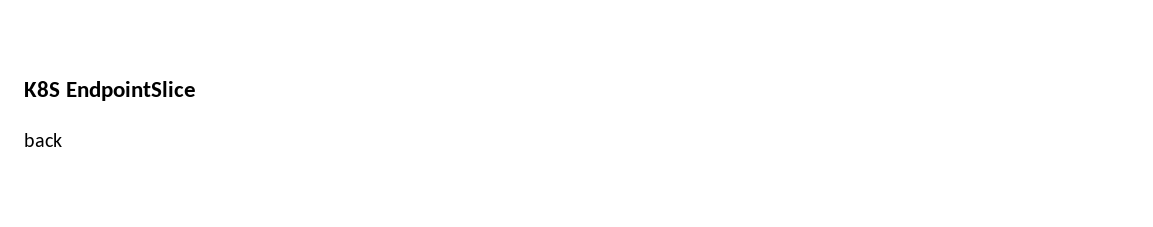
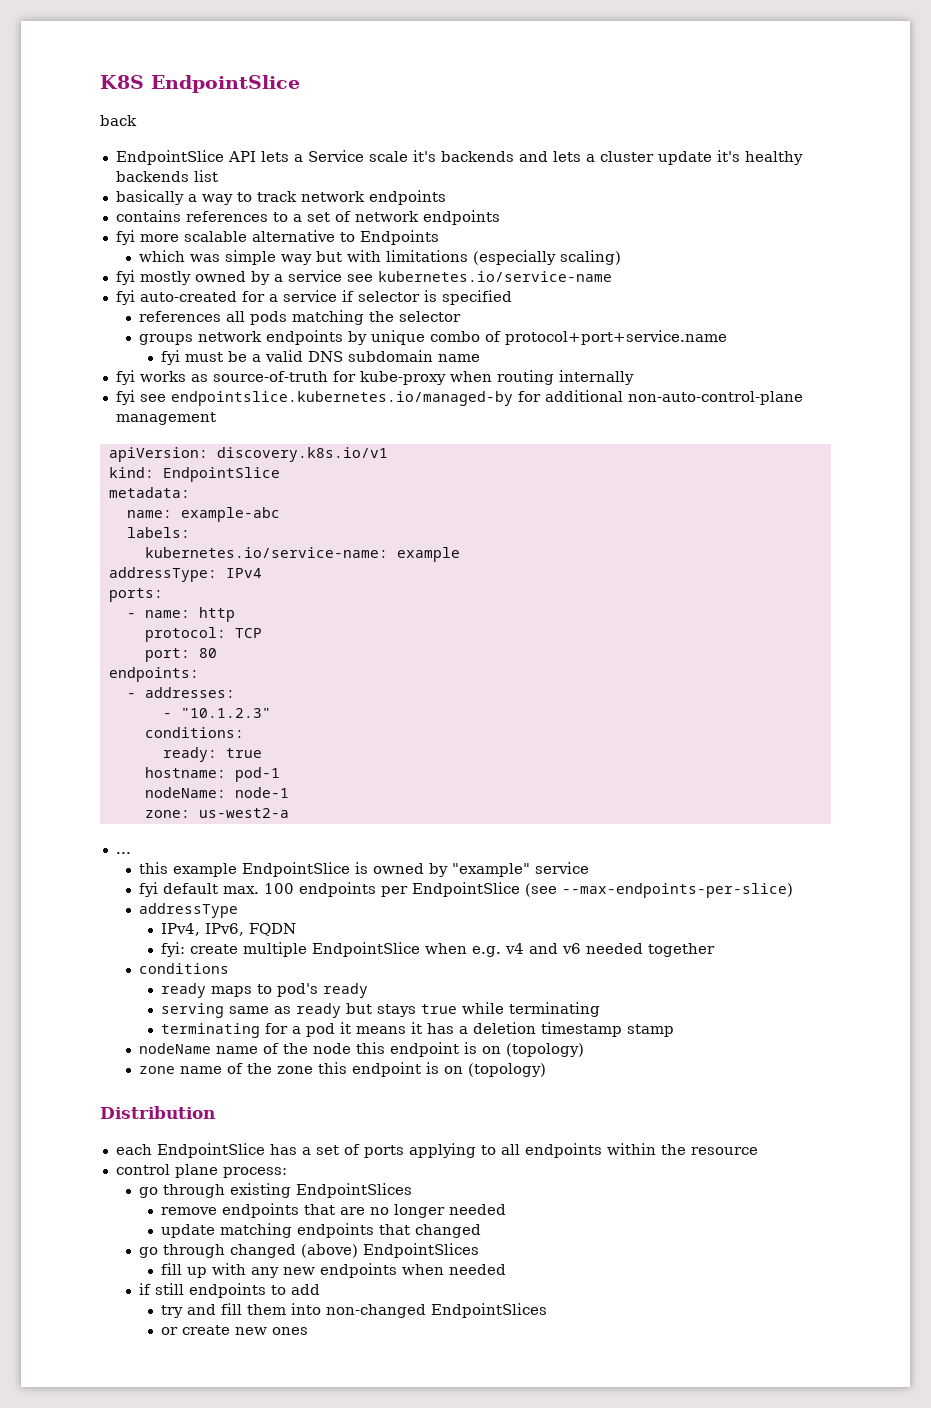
(62, 140) none -> [115,150,803,165] [115,170,218,182] [115,190,446,205] [115,210,500,225] [115,230,439,245] [138,250,621,265] [115,270,612,285] [115,290,512,305] [138,310,461,325] [138,330,727,345] [161,350,481,365] [115,370,634,385] [115,390,803,406] [115,412,216,425] [108,447,388,462] [108,467,280,482] [108,487,190,498] [126,507,280,522] [126,527,190,538] [144,547,460,562] [108,567,262,582] [108,588,163,602] [126,607,235,622] [144,627,262,642] [144,648,217,662] [108,667,199,682] [126,687,235,698] [162,708,271,718] [144,727,244,738] [162,747,262,762] [144,767,280,782] [144,787,289,798] [144,808,289,818] [115,852,131,854] [138,862,589,877] [138,882,793,898] [138,903,238,918] [161,923,297,936] [161,942,716,957] [138,963,229,974] [161,983,369,998] [161,1002,601,1018] [161,1022,675,1038] [138,1042,584,1057] [138,1062,546,1077] [100,1106,215,1119] [115,1143,758,1158] [115,1164,287,1178] [138,1183,412,1198] [161,1203,507,1218] [161,1223,482,1238] [138,1243,479,1258] [161,1263,507,1278] [138,1283,320,1298] [161,1303,548,1318] [161,1325,309,1335] // EndpointSlice API lets a Service scale it's backends and lets a cluster update it's healthy backends list // basically a way to track network endpoints // contains references to a set of network endpoints // fyi more scalable alternative to Endpoints // which was simple way but with limitations (especially scaling) // fyi mostly owned by a service see kubernetes.io/service-name // fyi auto-created for a service if selector is specified // references all pods matching the selector // groups network endpoints by unique combo of protocol+port+service.name // fyi must be a valid DNS subdomain name // fyi works as source-of-truth for kube-proxy when routing internally // fyi see endpointslice.kubernetes.io/managed-by for additional non-auto-control-plane management // apiVersion: discovery.k8s.io/v1 // kind: EndpointSlice // metadata: // name: example-abc // labels: // kubernetes.io/service-name: example // addressType: IPv4 // ports: // - name: http // protocol: TCP // port: 80 // endpoints: // - addresses: // - "10.1.2.3" // conditions: // ready: true // hostname: pod-1 // nodeName: node-1 // zone: us-west2-a // ... // this example EndpointSlice is owned by "example" service // fyi default max. 100 endpoints per EndpointSlice (see --max-endpoints-per-slice) // addressType // IPv4, IPv6, FQDN // fyi: create multiple EndpointSlice when e.g. v4 and v6 needed together // conditions // ready maps to pod's ready // serving same as ready but stays true while terminating // terminating for a pod it means it has a deletion timestamp stamp // nodeName name of the node this endpoint is on (topology) // zone name of the zone this endpoint is on (topology) // Distribution // each EndpointSlice has a set of ports applying to all endpoints within the resource // control plane process: // go through existing EndpointSlices // remove endpoints that are no longer needed // update matching endpoints that changed // go through changed (above) EndpointSlices // fill up with any new endpoints when needed // if still endpoints to add // try and fill them into non-changed EndpointSlices // or create new ones

